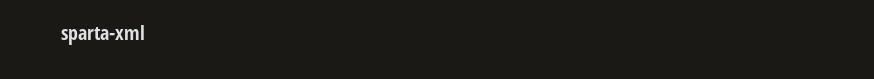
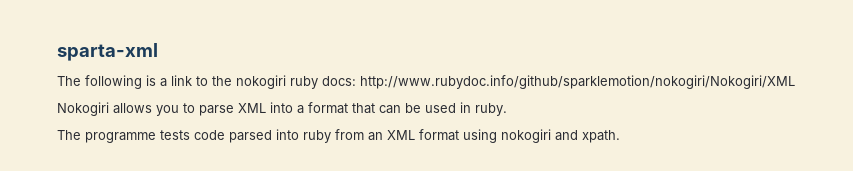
(145, 35) none -> [57,75,795,89] [57,102,507,116] [57,129,620,143] // The following is a link to the nokogiri ruby docs: http://www.rubydoc.info/github/sparklemotion/nokogiri/Nokogiri/XML // Nokogiri allows you to parse XML into a format that can be used in ruby. // The programme tests code parsed into ruby from an XML format using nokogiri and xpath.

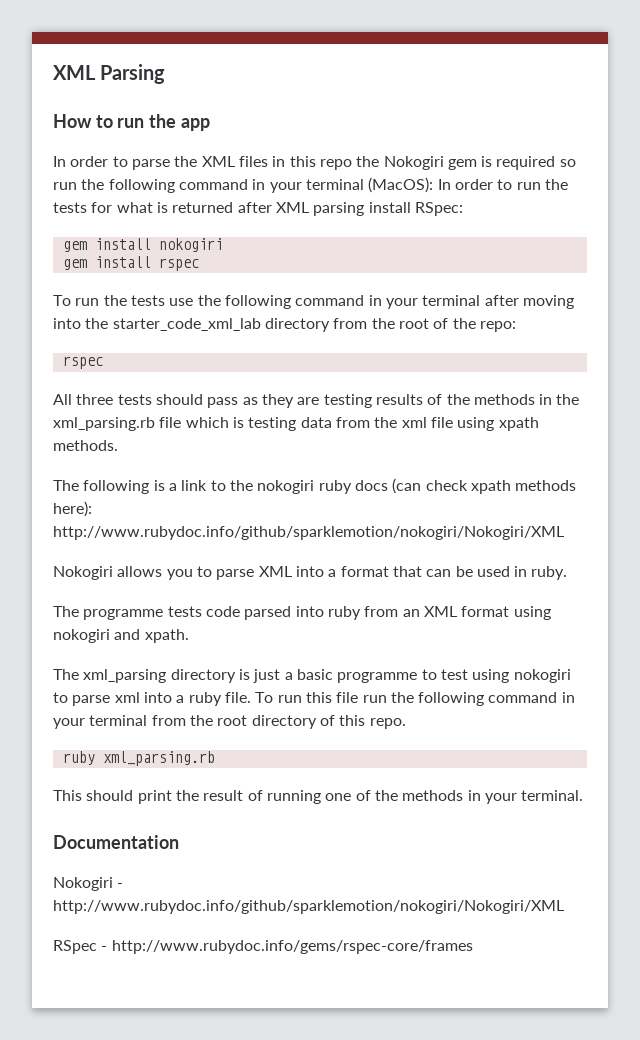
[57,43,158,61] sparta-xml -> [53,64,166,84] [53,114,210,131] [53,156,576,170] [53,177,568,193] [53,202,463,216] [62,238,223,252] [62,256,199,271] [53,295,574,309] [53,318,516,332] [62,356,103,369] [53,394,580,408] [53,417,539,431] [53,440,118,451] XML Parsing // How to run the app // In order to parse the XML files in this repo the Nokogiri gem is required so run the following command in your terminal (MacOS): In order to run the tests for what is returned after XML parsing install RSpec: // gem install nokogiri // gem install rspec // To run the tests use the following command in your terminal after moving into the starter_code_xml_lab directory from the root of the repo: // rspec // All three tests should pass as they are testing results of the methods in the xml_parsing.rb file which is testing data from the xml file using xpath methods.
[322,76,356,86] docs: -> [354,478,577,494] [53,501,92,517] docs (can check xpath methods here):
(620, 136) none -> [53,669,571,683] [53,692,575,706] [53,715,406,729] [62,751,215,766] [53,790,584,804] [53,835,179,849] [53,877,124,891] [53,900,564,914] [53,940,473,954] // The xml_parsing directory is just a basic programme to test using nokogiri to parse xml into a ruby file. To run this file run the following command in your terminal from the root directory of this repo. // ruby xml_parsing.rb // This should print the result of running one of the methods in your terminal. // Documentation // Nokogiri - http://www.rubydoc.info/github/sparklemotion/nokogiri/Nokogiri/XML // RSpec - http://www.rubydoc.info/gems/rspec-core/frames

